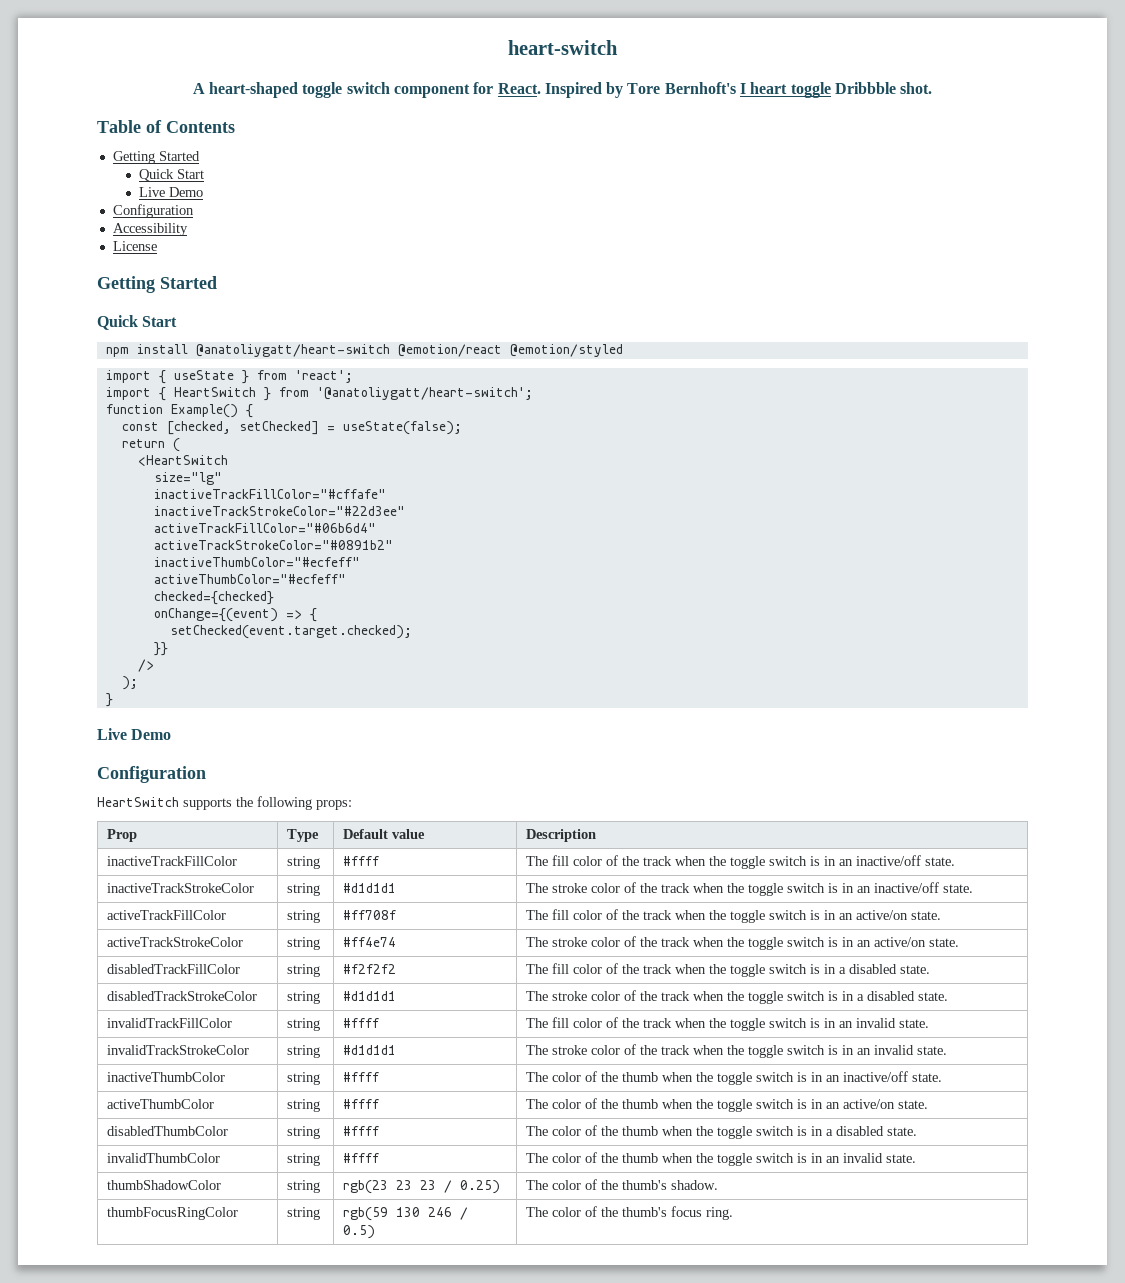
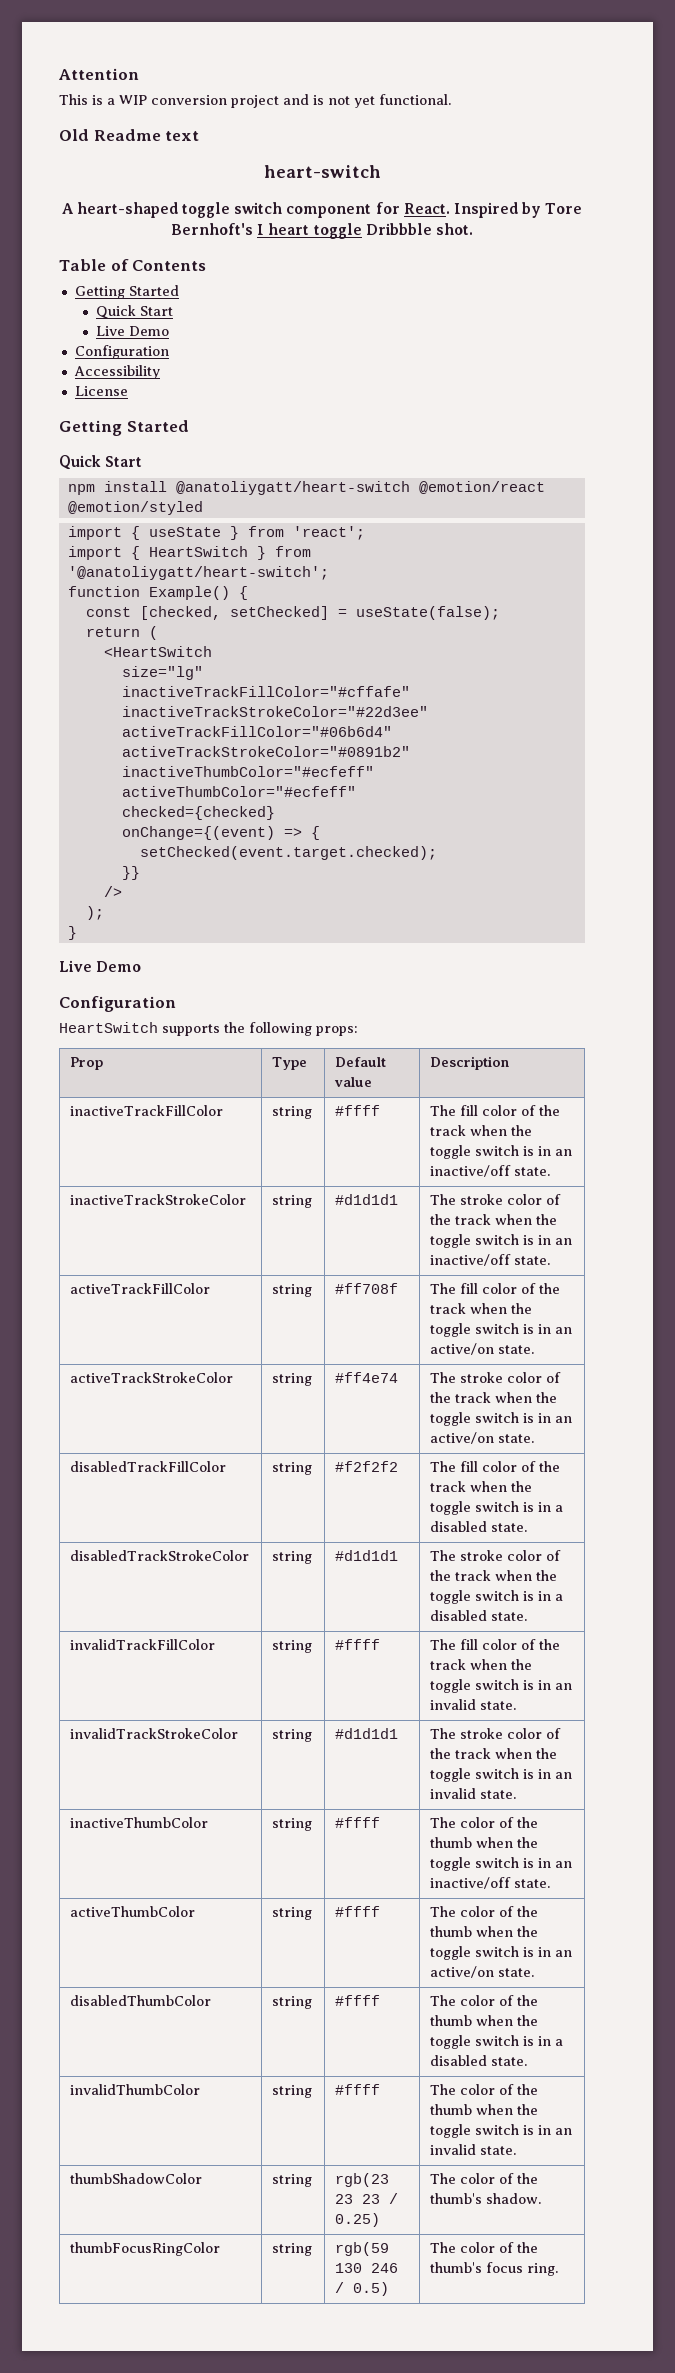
(508, 47) none -> [58,68,139,80] [59,94,451,108] [59,129,200,141] Attention // This is a WIP conversion project and is not yet functional. // Old Readme text //

